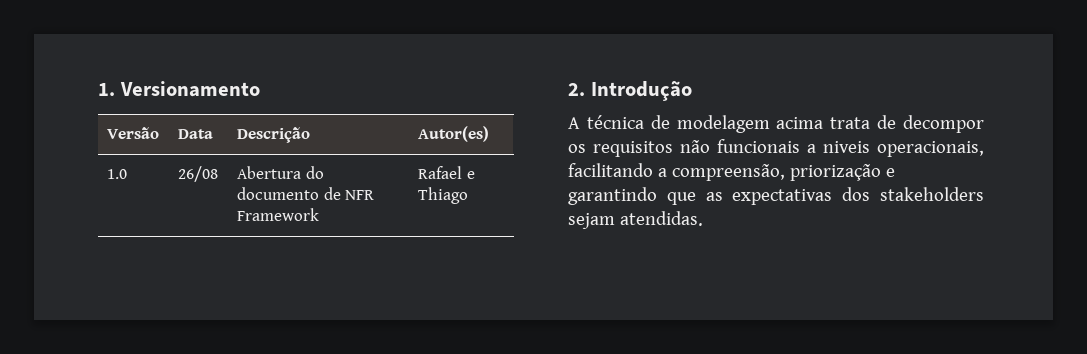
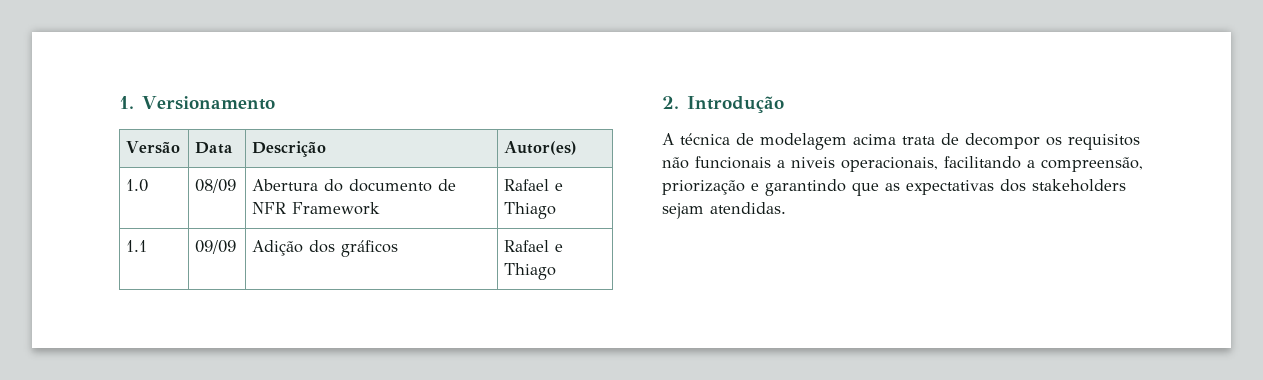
[178,166,219,182] 26/08 -> [195,179,237,193] 08/09
(469, 195) none -> [126,240,148,252] [195,240,237,254] [252,240,399,257] [504,240,564,252] [504,263,557,280] // 1.1 | 09/09 | Adição dos gráficos | Rafael e Thiago

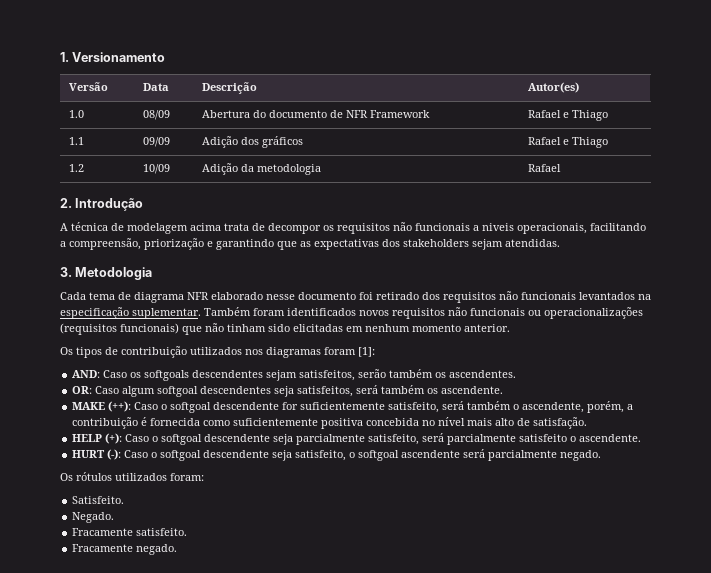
(557, 271) none -> [68,164,84,172] [142,164,170,174] [201,163,321,175] [527,164,561,172] // 1.2 | 10/09 | Adição da metodologia | Rafael
(786, 208) none -> [60,267,153,280] [60,291,651,303] [60,307,643,319] [60,323,510,335] [60,346,375,358] [72,369,517,381] [72,385,504,397] [72,401,634,413] [72,417,588,429] [72,433,642,445] [72,449,602,461] [60,472,204,481] [72,496,125,504] [72,512,115,523] [72,528,188,536] [72,544,178,555] // 3. Metodologia // Cada tema de diagrama NFR elaborado nesse documento foi retirado dos requisitos não funcionais levantados na especificação suplementar. Também foram identificados novos requisitos não funcionais ou operacionalizações (requisitos funcionais) que não tinham sido elicitadas em nenhum momento anterior. // Os tipos de contribuição utilizados nos diagramas foram [1]: // AND: Caso os softgoals descendentes sejam satisfeitos, serão também os ascendentes. // OR: Caso algum softgoal descendentes seja satisfeitos, será também os ascendente. // MAKE (++): Caso o softgoal descendente for suficientemente satisfeito, será também o ascendente, porém, a contribuição é fornecida como suficientemente positiva concebida no nível mais alto de satisfação. // HELP (+): Caso o softgoal descendente seja parcialmente satisfeito, será parcialmente satisfeito o ascendente. // HURT (-): Caso o softgoal descendente seja satisfeito, o softgoal ascendente será parcialmente negado. // Os rótulos utilizados foram: // Satisfeito. // Negado. // Fracamente satisfeito. // Fracamente negado.

